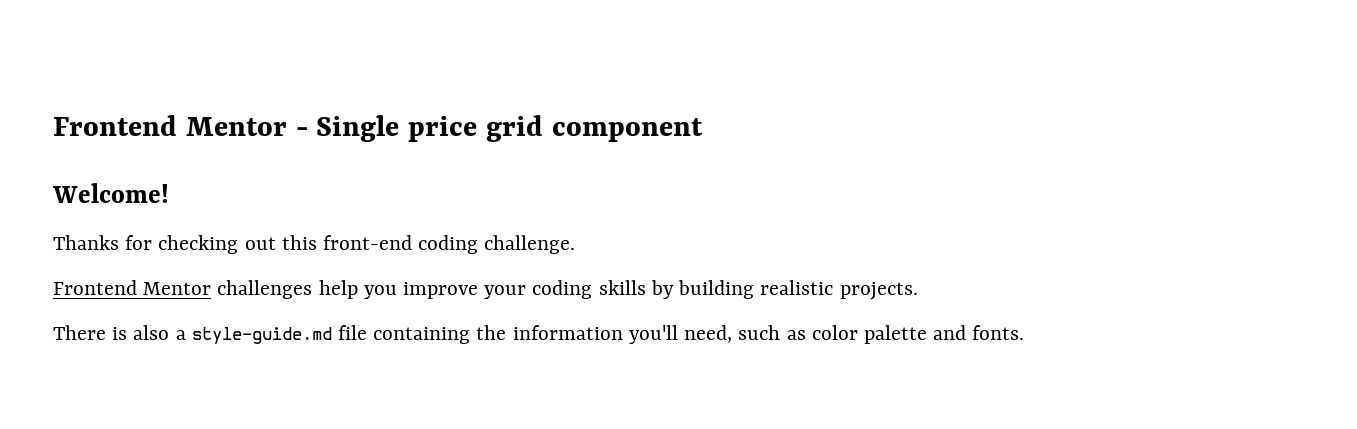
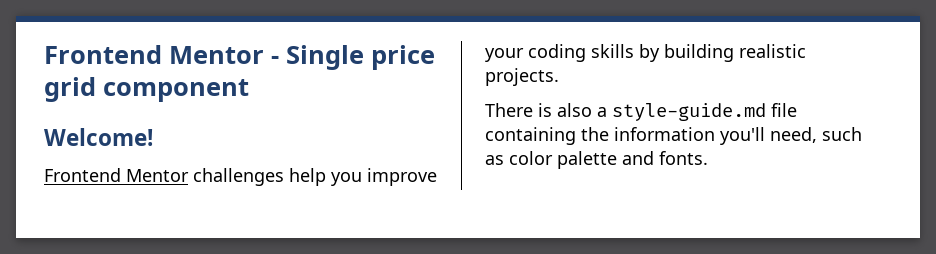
[53,235,576,254] // Thanks for checking out this front-end coding challenge. -> (153, 137) none

